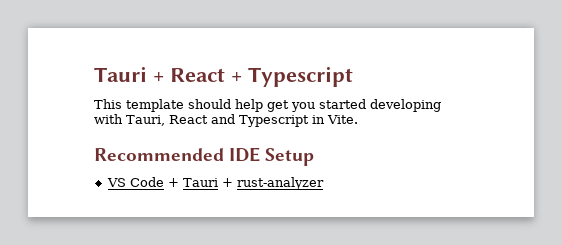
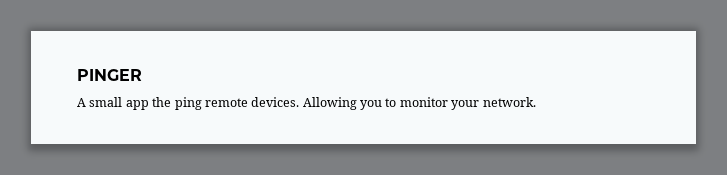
[94,66,353,87] [94,99,441,112] [94,114,358,127] [94,147,315,166] [106,177,324,190] Tauri + React + Typescript // This template should help get you started developing with Tauri, React and Typescript in Vite. // Recommended IDE Setup // VS Code + Tauri + rust-analyzer -> [77,69,142,81] [77,97,536,110] PINGER // A small app the ping remote devices. Allowing you to monitor your network.

